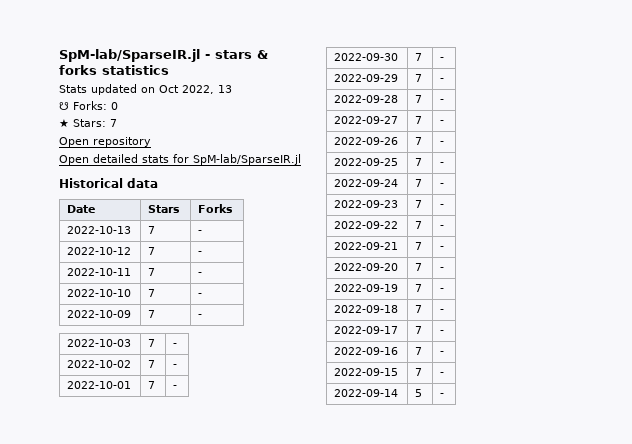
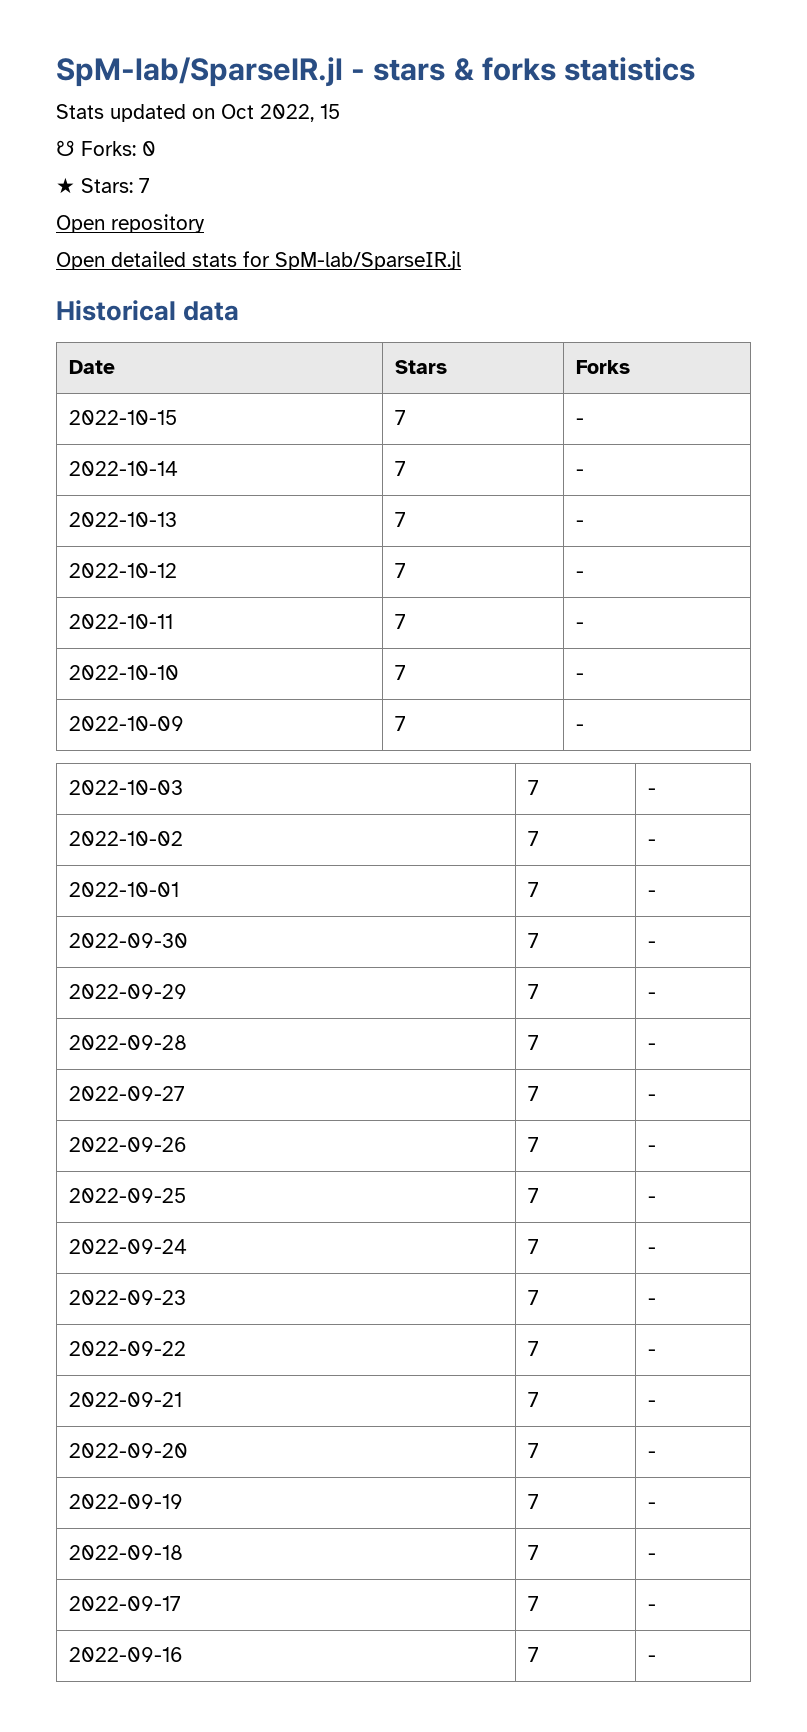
[218,85,232,93] 13 -> [320,104,340,119] 15
(234, 208) none -> [69,410,178,425] [395,410,407,425] [576,418,585,425] [69,461,179,476] [395,461,407,476] [576,469,585,476] // 2022-10-15 | 7 | - // 2022-10-14 | 7 | -
[334,368,399,376] [415,368,423,376] [440,372,445,376] [334,389,399,397] [415,389,423,397] [440,393,445,397] // 2022-09-15 | 7 | - // 2022-09-14 | 5 | - -> (657, 1658) none

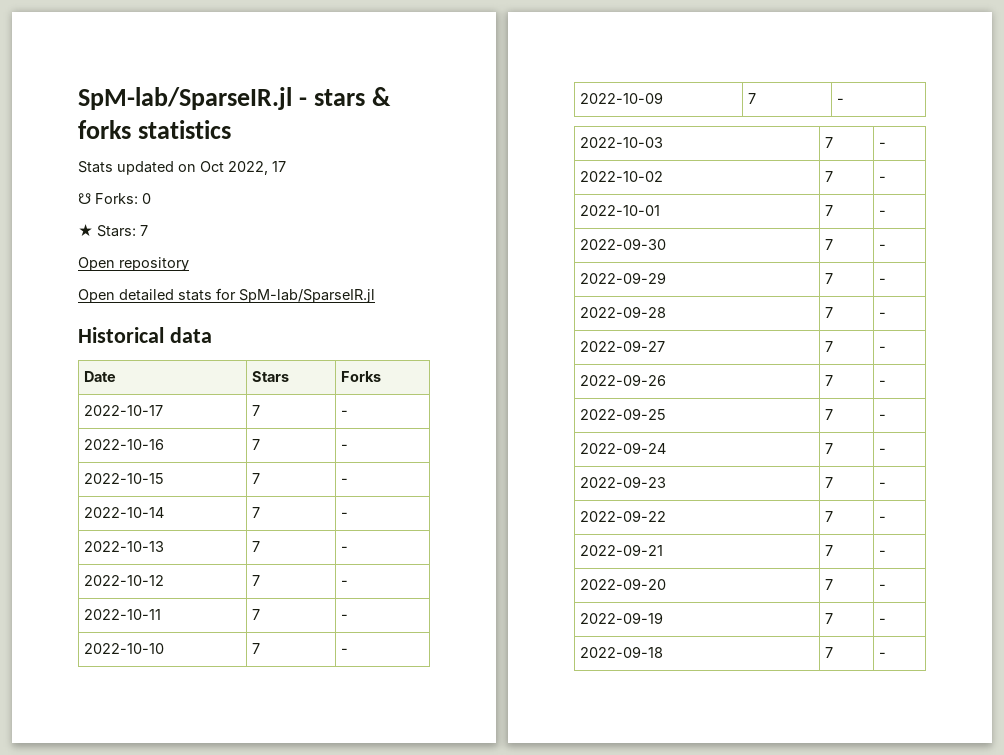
[320,104,340,119] 15 -> [272,161,286,172] 17
(631, 367) none -> [84,405,164,416] [252,405,261,416] [341,410,349,416] [84,439,165,450] [252,439,261,450] [341,444,349,450] // 2022-10-17 | 7 | - // 2022-10-16 | 7 | -
[69,1596,182,1611] [528,1596,540,1611] [648,1604,657,1611] [69,1647,184,1662] [528,1647,540,1662] [648,1655,657,1662] // 2022-09-17 | 7 | - // 2022-09-16 | 7 | - -> (887, 655) none

